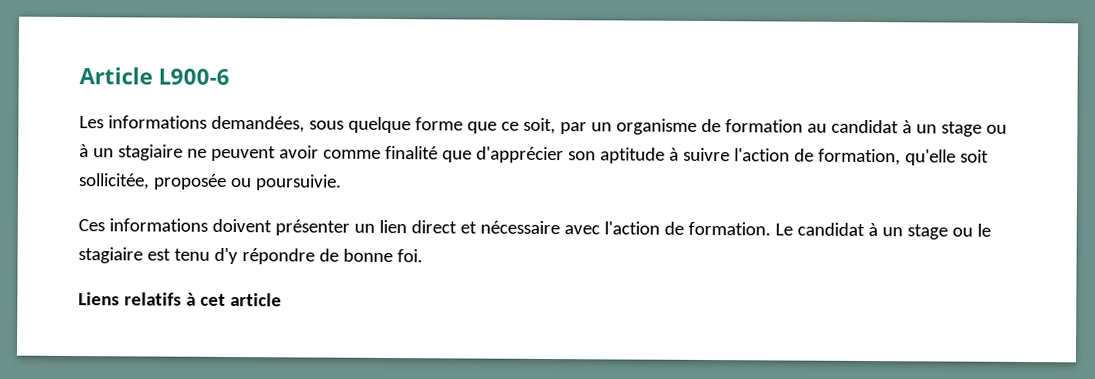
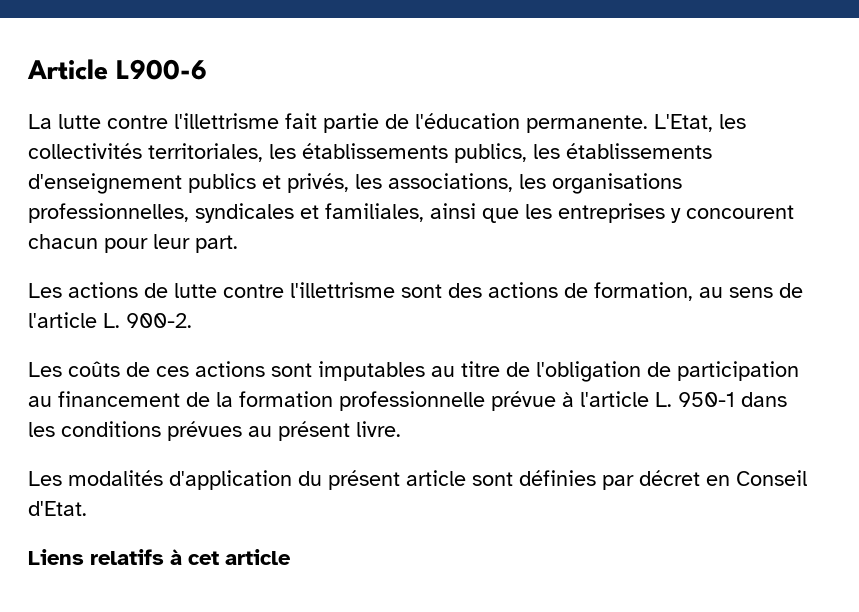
[79,115,1007,137] [79,144,989,166] [78,173,342,191] [78,218,991,240] [78,247,423,265] Les informations demandées, sous quelque forme que ce soit, par un organisme de formation au candidat à un stage ou à un stagiaire ne peuvent avoir comme finalité que d'apprécier son aptitude à suivre l'action de formation, qu'elle soit sollicitée, proposée ou poursuivie. // Ces informations doivent présenter un lien direct et nécessaire avec l'action de formation. Le candidat à un stage ou le stagiaire est tenu d'y répondre de bonne foi. -> [28,113,746,133] [28,143,712,163] [28,173,682,194] [28,203,794,223] [28,234,238,253] [28,282,803,301] [28,312,192,328] [28,361,799,382] [28,391,787,411] [28,421,401,441] [28,470,807,490] [28,501,87,516] La lutte contre l'illettrisme fait partie de l'éducation permanente. L'Etat, les collectivités territoriales, les établissements publics, les établissements d'enseignement publics et privés, les associations, les organisations professionnelles, syndicales et familiales, ainsi que les entreprises y concourent chacun pour leur part. // Les actions de lutte contre l'illettrisme sont des actions de formation, au sens de l'article L. 900-2. // Les coûts de ces actions sont imputables au titre de l'obligation de participation au financement de la formation professionnelle prévue à l'article L. 950-1 dans les conditions prévues au présent livre. // Les modalités d'application du présent article sont définies par décret en Conseil d'Etat.

